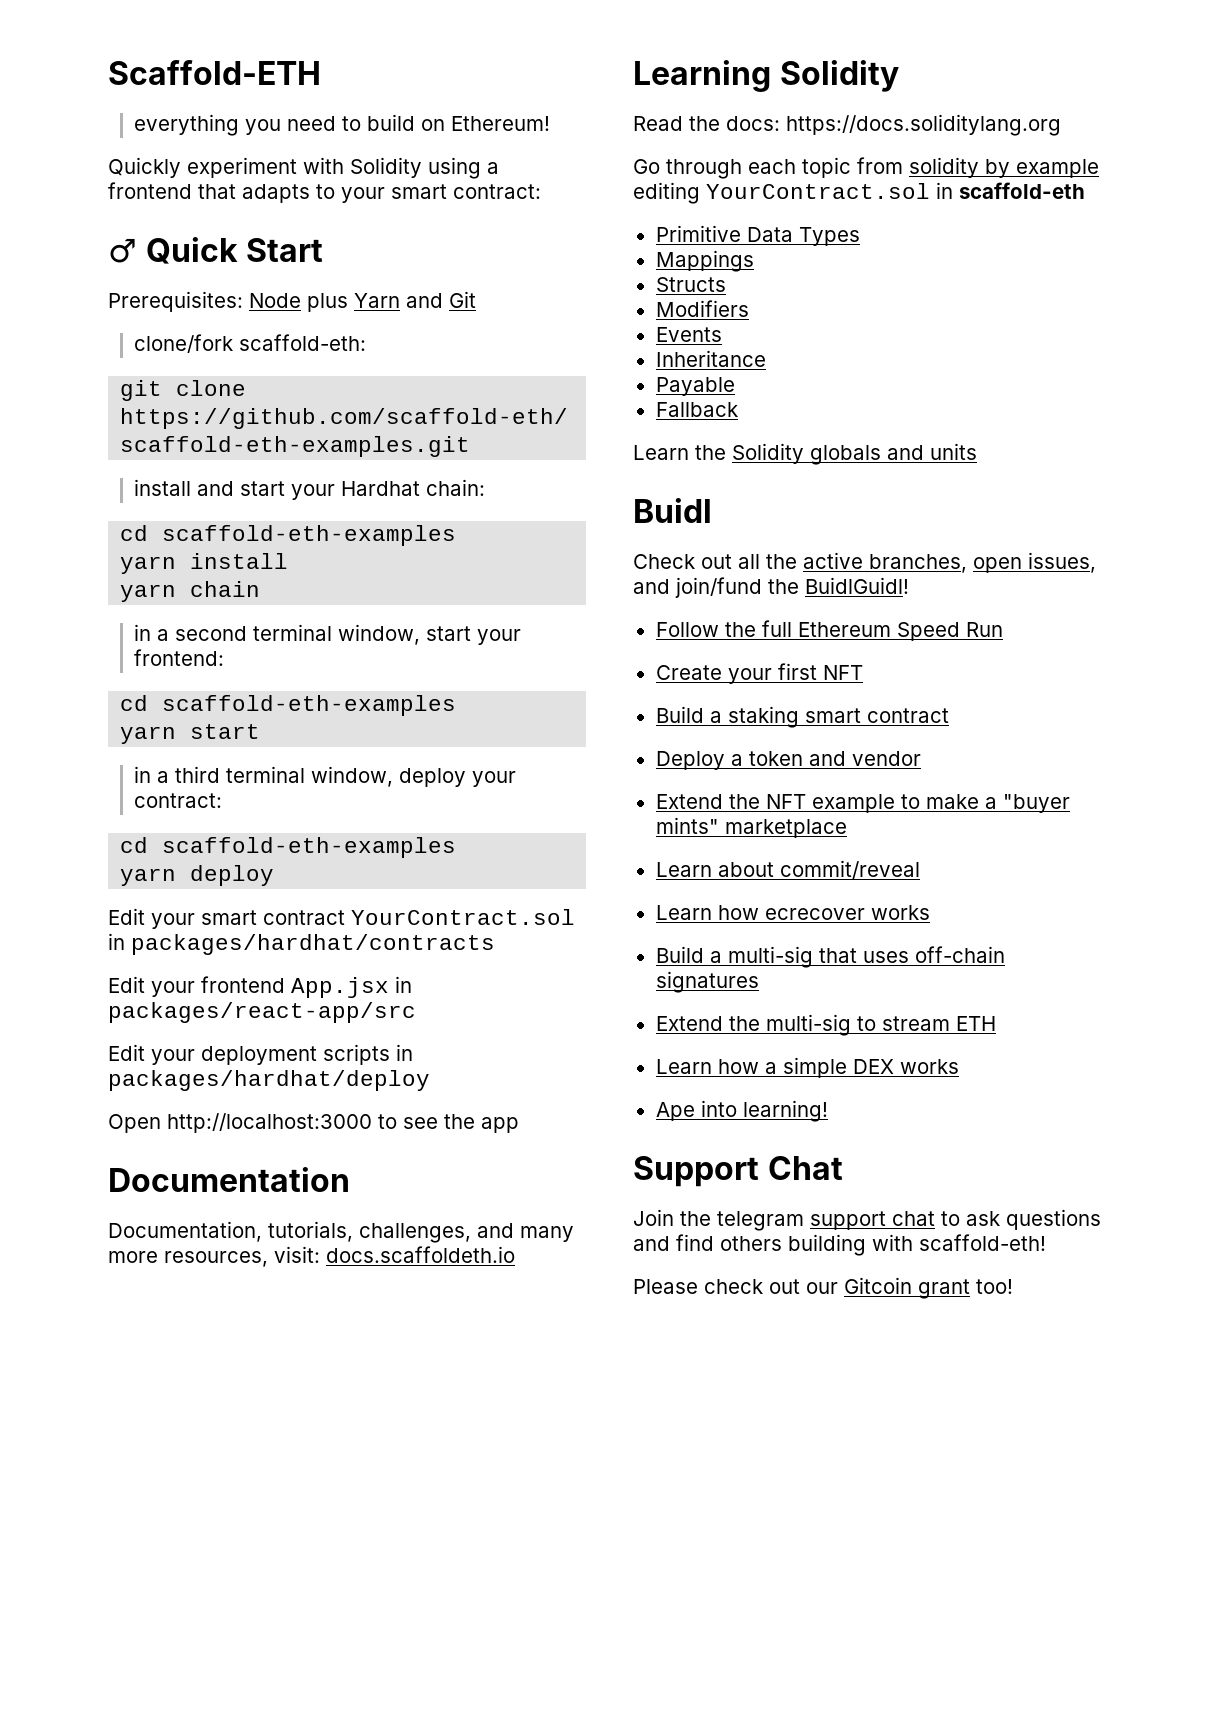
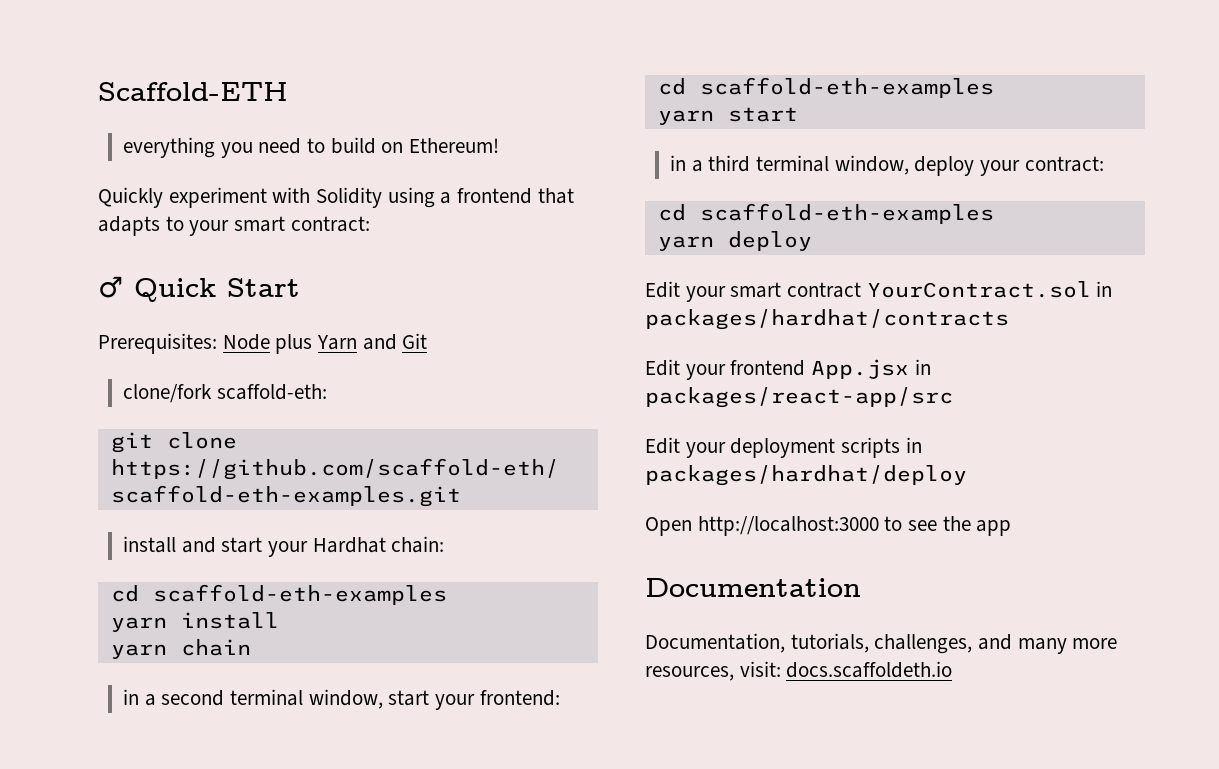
[633,60,899,92] [633,114,1061,136] [633,157,1099,179] [633,182,1085,204] [655,225,860,246] [655,250,754,272] [655,277,726,292] [655,300,749,317] [655,327,722,342] [655,350,766,367] [655,377,735,396] [655,402,738,417] [633,443,977,465] [633,498,712,523] [633,552,1096,573] [633,577,909,598] [655,620,1003,641] [655,663,863,684] [655,706,949,728] [655,751,921,770] [655,794,1070,813] [655,817,847,838] [655,860,920,879] [655,905,930,920] [655,946,1005,968] [655,971,759,993] [655,1014,996,1036] [655,1057,959,1078] [655,1100,828,1122] [633,1156,843,1187] [633,1209,1101,1231] [633,1234,1046,1256] [633,1277,1013,1299] // Learning Solidity // Read the docs: https://docs.soliditylang.org // Go through each topic from solidity by example editing YourContract.sol in scaffold-eth // Primitive Data Types // Mappings // Structs // Modifiers // Events // Inheritance // Payable // Fallback // Learn the Solidity globals and units // Buidl // Check out all the active branches, open issues, and join/fund the BuidlGuidl! // Follow the full Ethereum Speed Run // Create your first NFT // Build a staking smart contract // Deploy a token and vendor // Extend the NFT example to make a "buyer mints" marketplace // Learn about commit/reveal // Learn how ecrecover works // Build a multi-sig that uses off-chain signatures // Extend the multi-sig to stream ETH // Learn how a simple DEX works // Ape into learning! // Support Chat // Join the telegram support chat to ask questions and find others building with scaffold-eth! // Please check out our Gitcoin grant too! -> (953, 669) none

